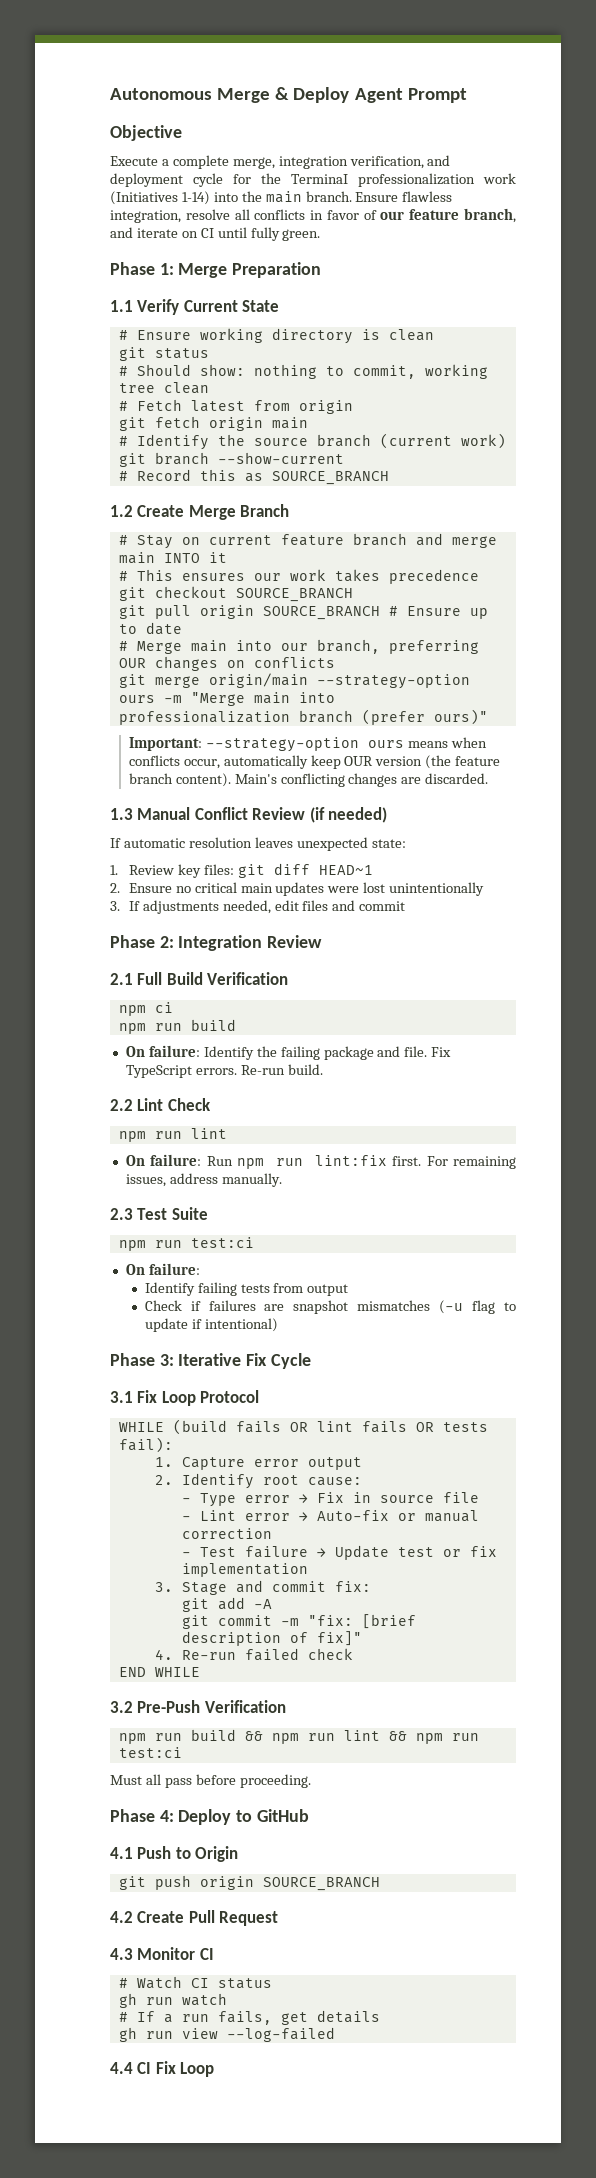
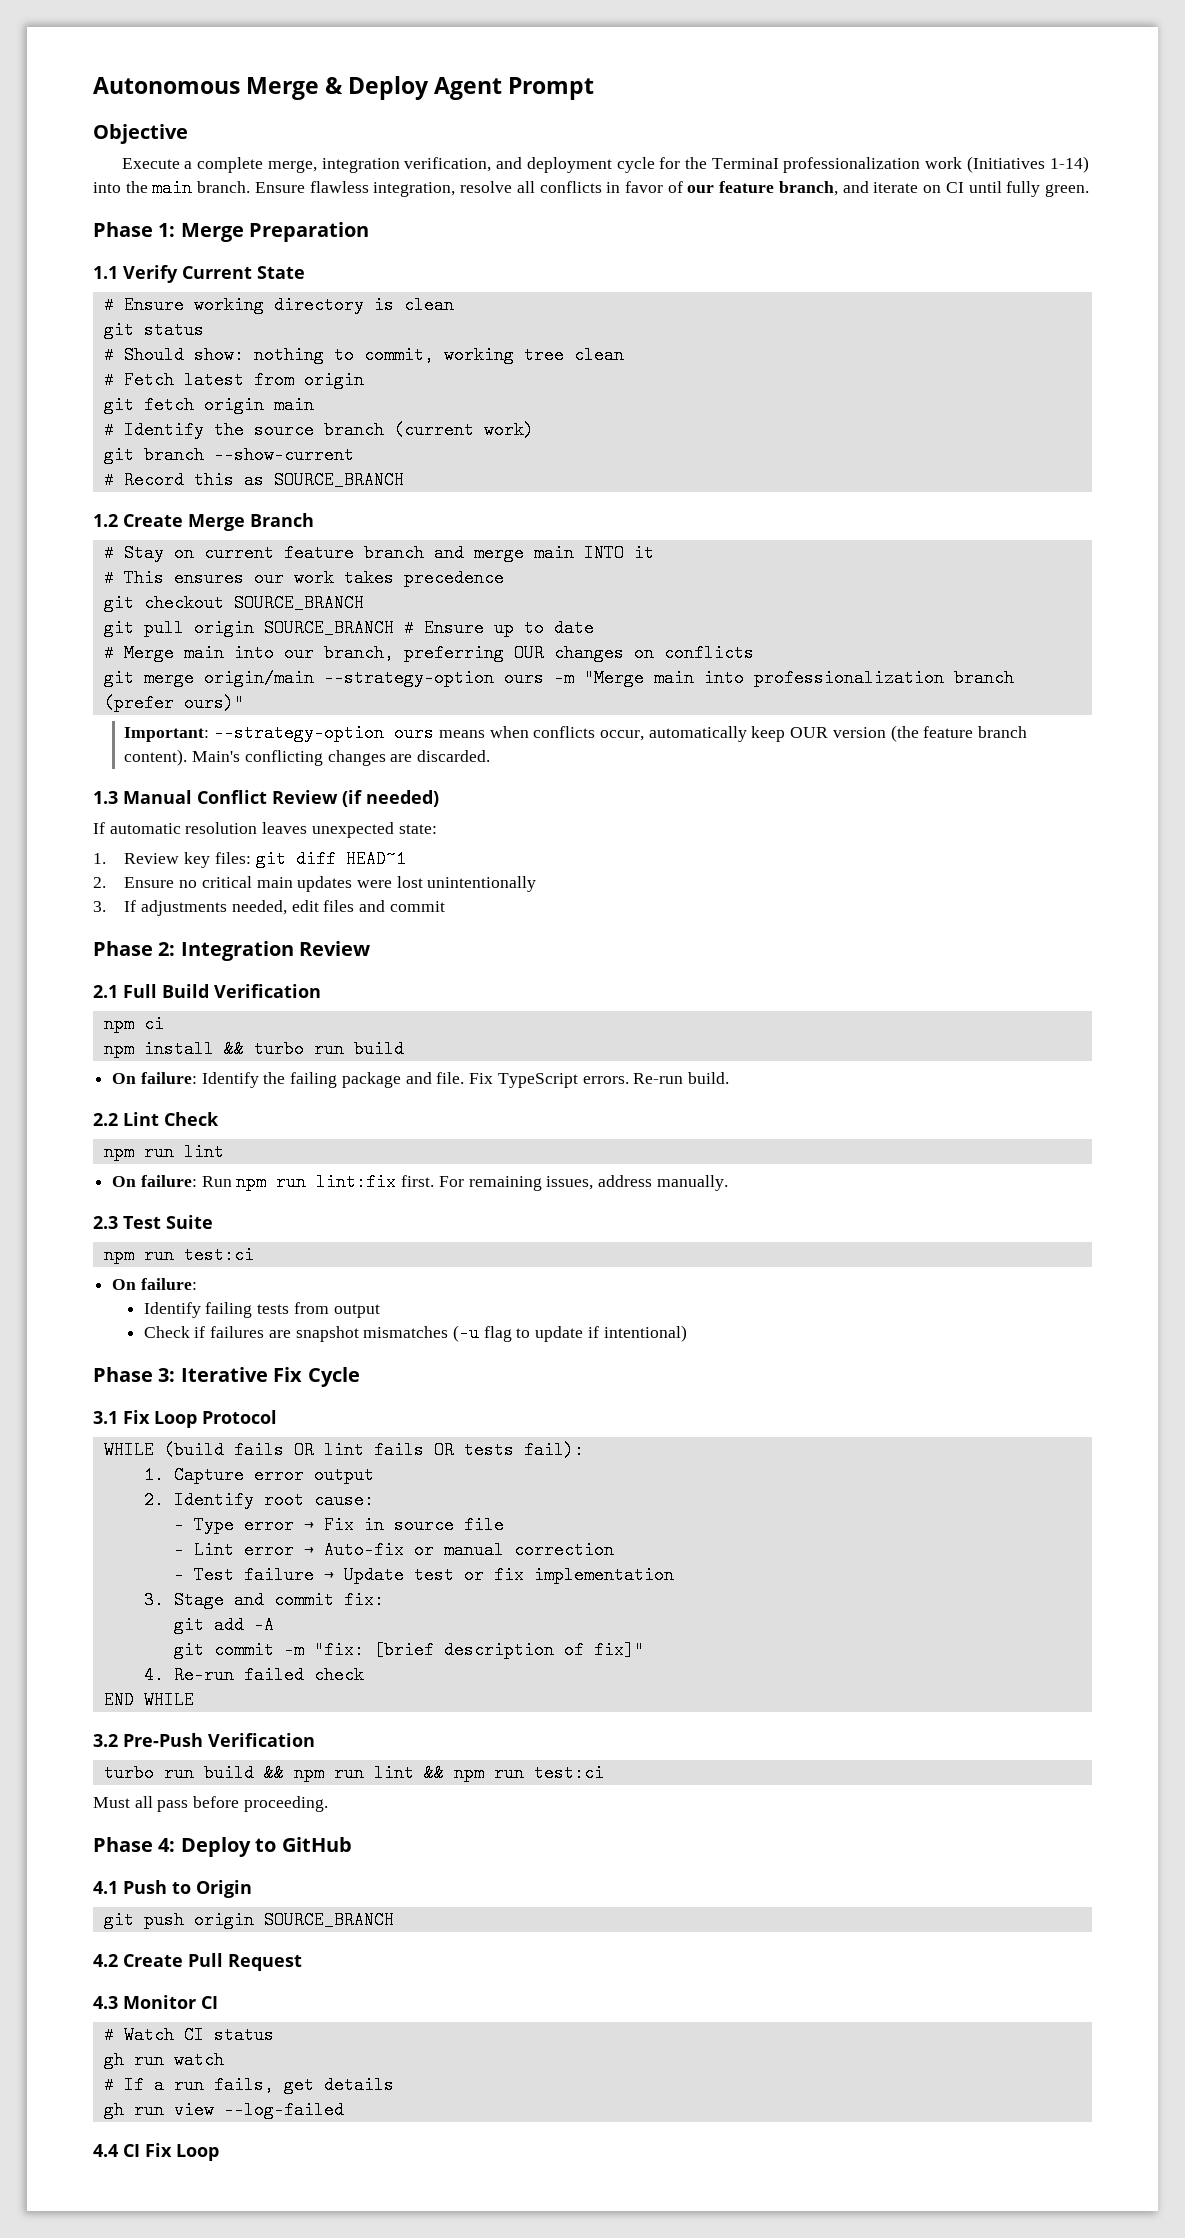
(146, 1028) none -> [143,1040,304,1058] install && turbo
[118,1733,146,1744] npm -> [103,1764,154,1782] turbo

